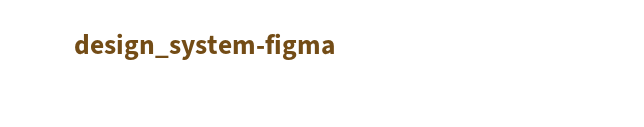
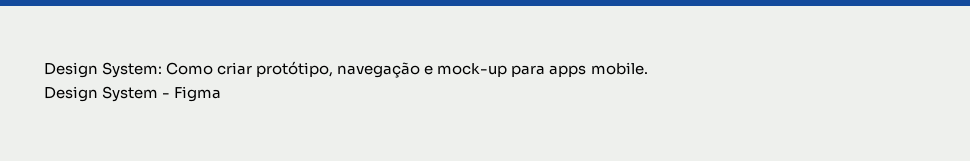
[74,33,336,60] design_system-figma -> [44,61,648,78] [44,86,222,102] Design System: Como criar protótipo, navegação e mock-up para apps mobile. // Design System - Figma

